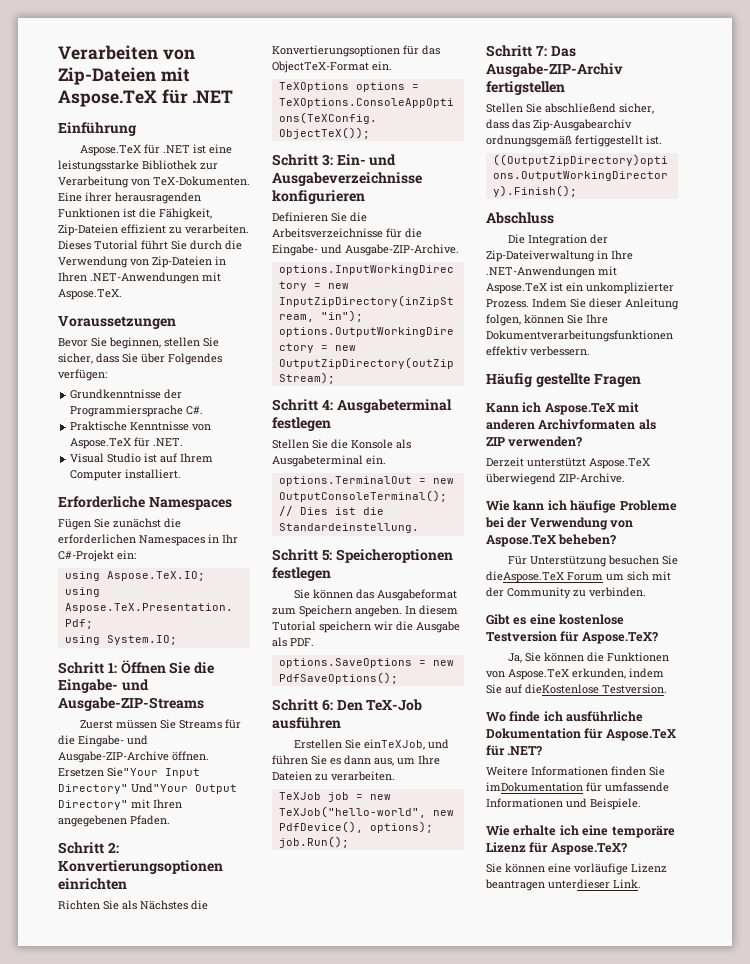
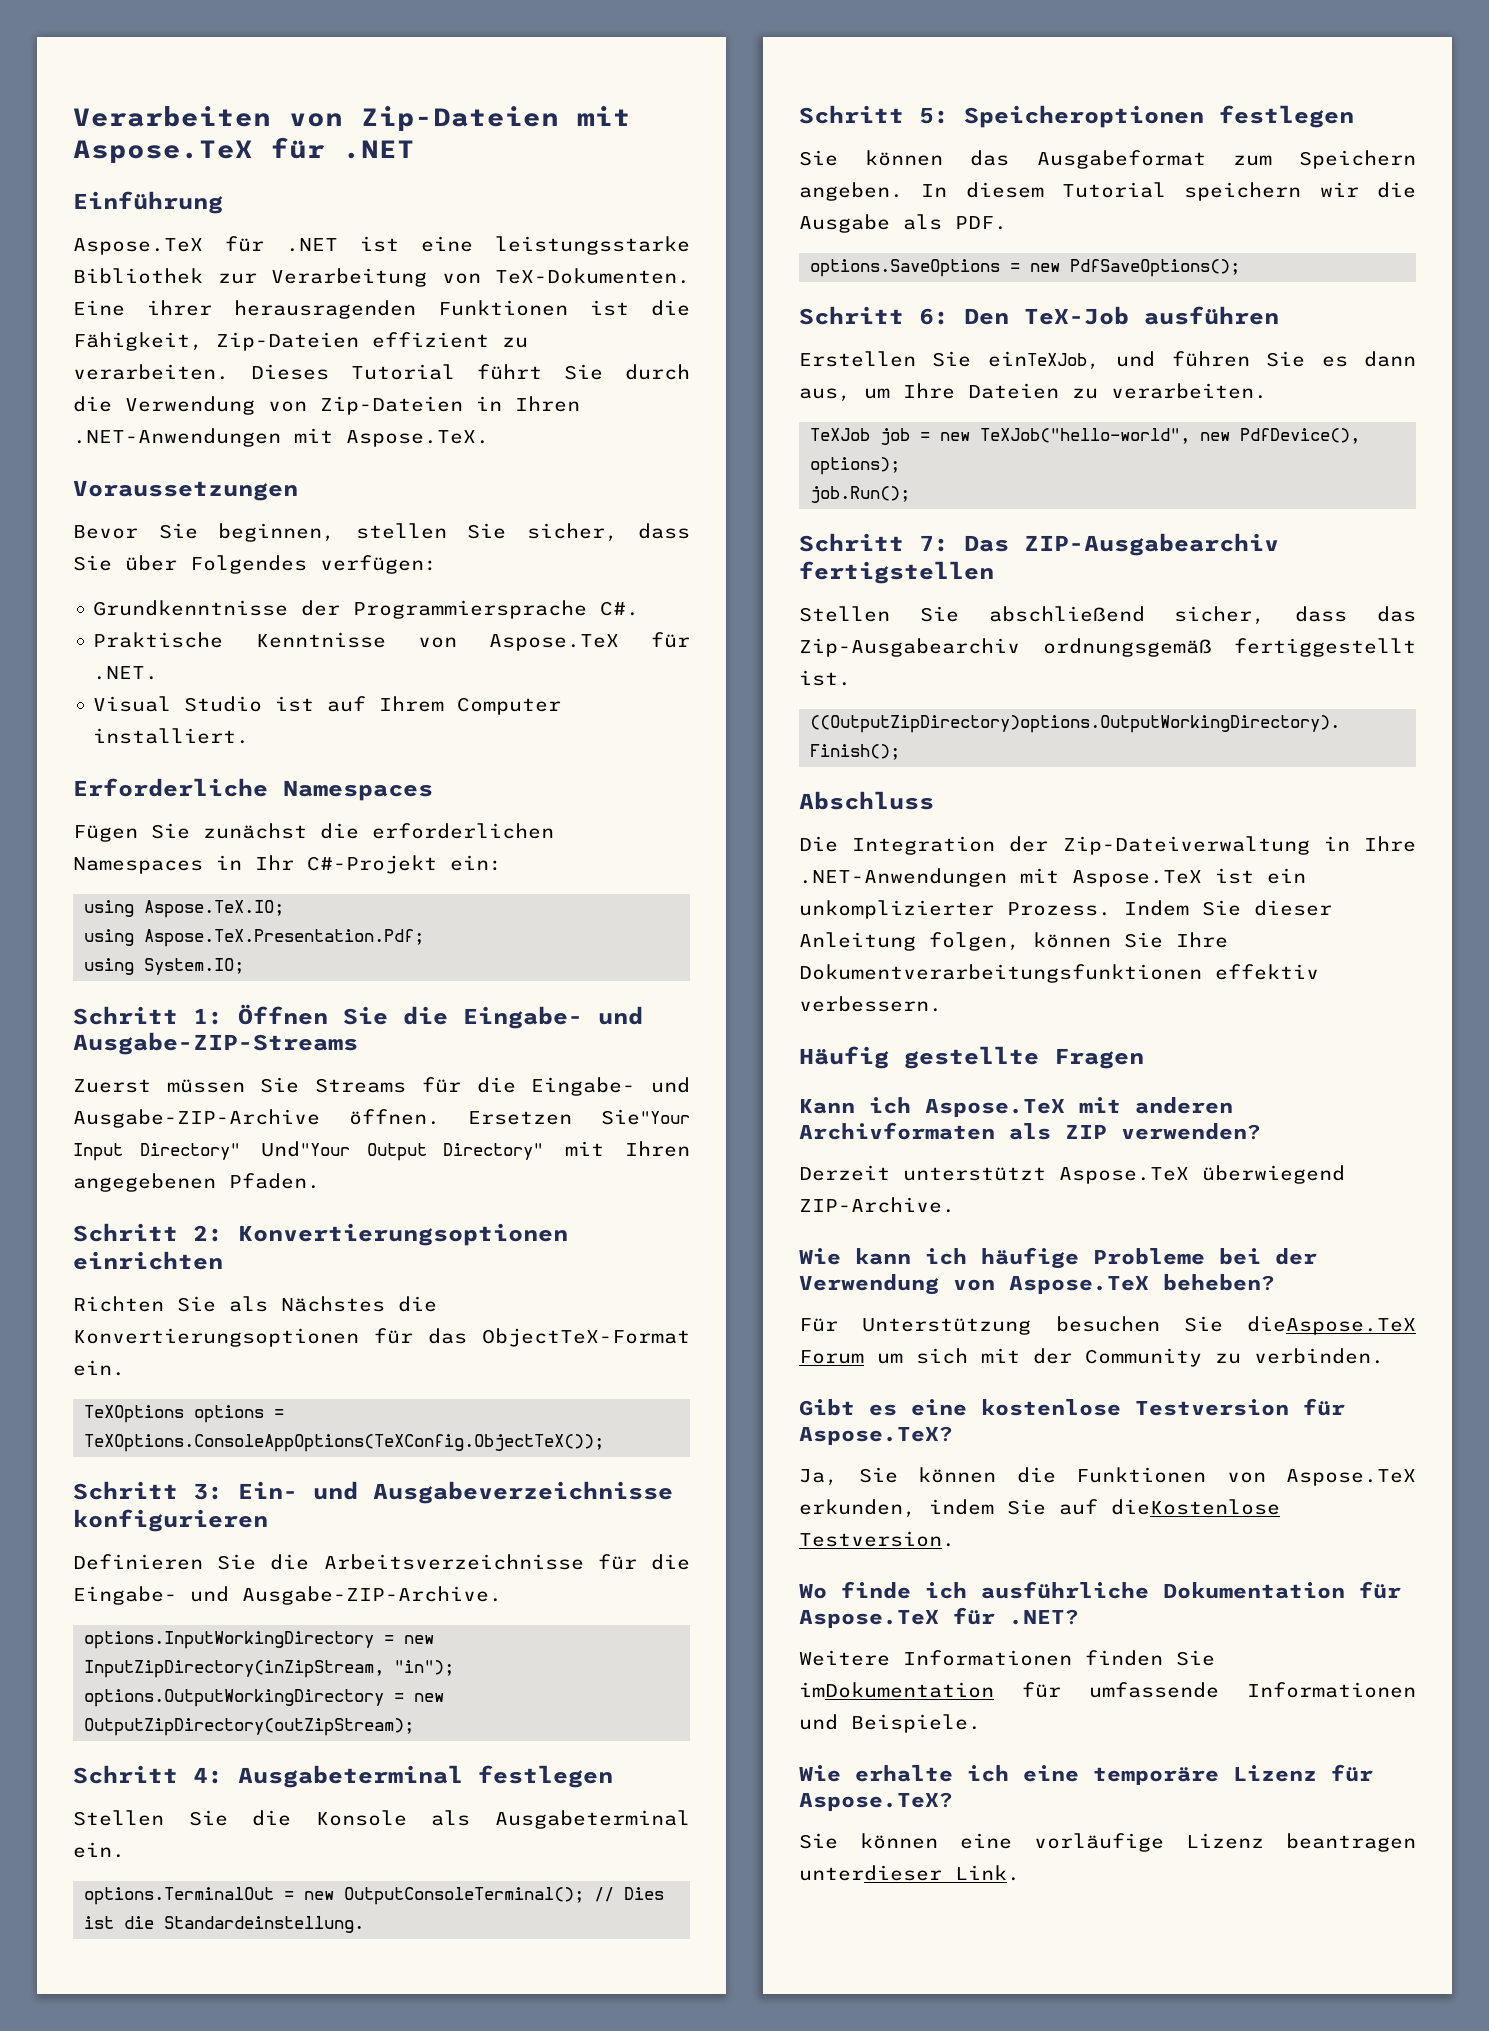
[486,63,623,77] Ausgabe-ZIP-Archiv -> [1024,533,1279,556] ZIP-Ausgabearchiv

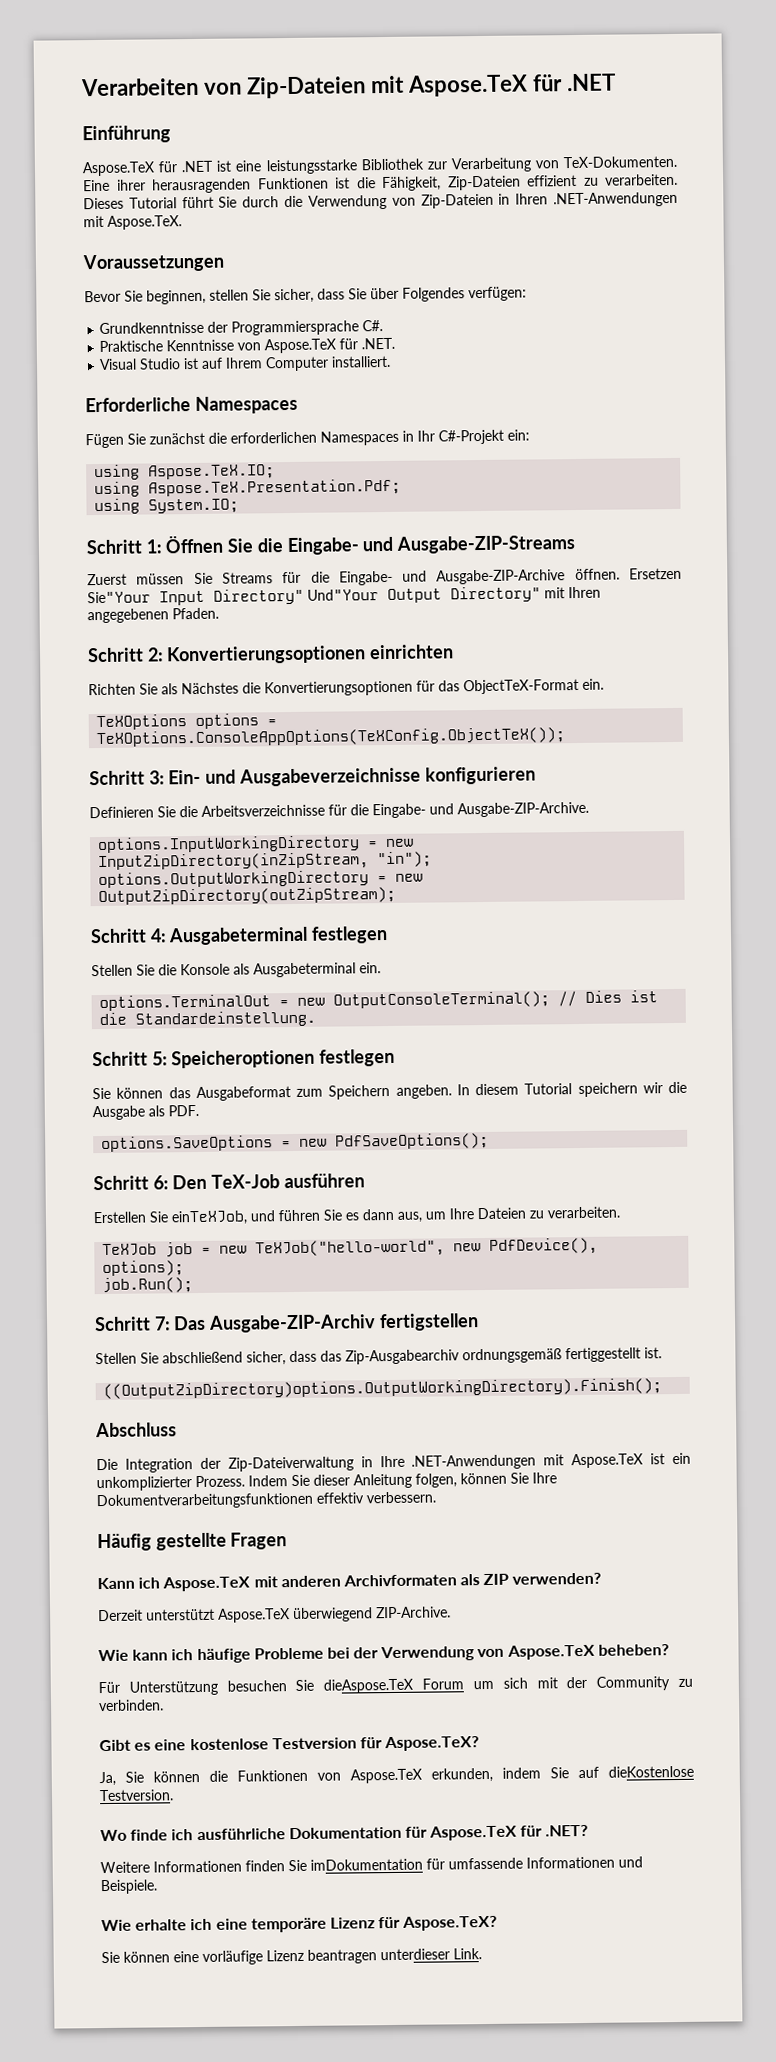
[1024,533,1279,556] ZIP-Ausgabearchiv -> [208,1314,377,1333] Ausgabe-ZIP-Archiv

